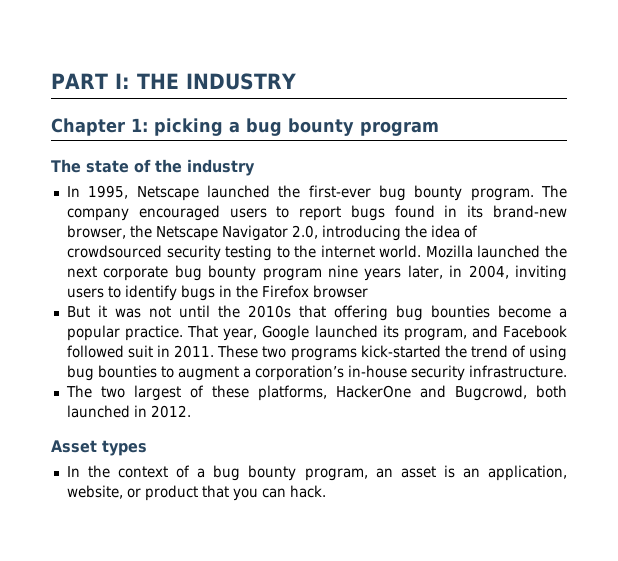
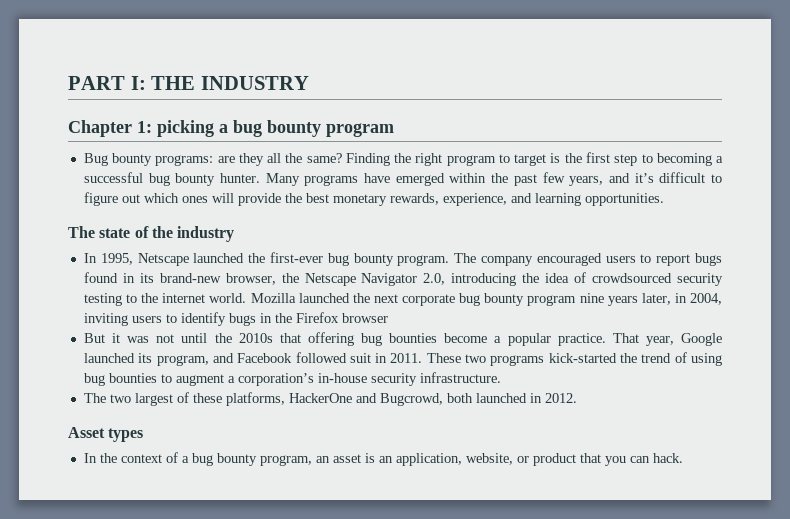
(439, 128) none -> [83,152,724,166] [83,172,722,186] [83,192,664,206] // Bug bounty programs: are they all the same? Finding the right program to target is the first step to becoming a successful bug bounty hunter. Many programs have emerged within the past few years, and it’s difficult to figure out which ones will provide the best monetary rewards, experience, and learning opportunities.

